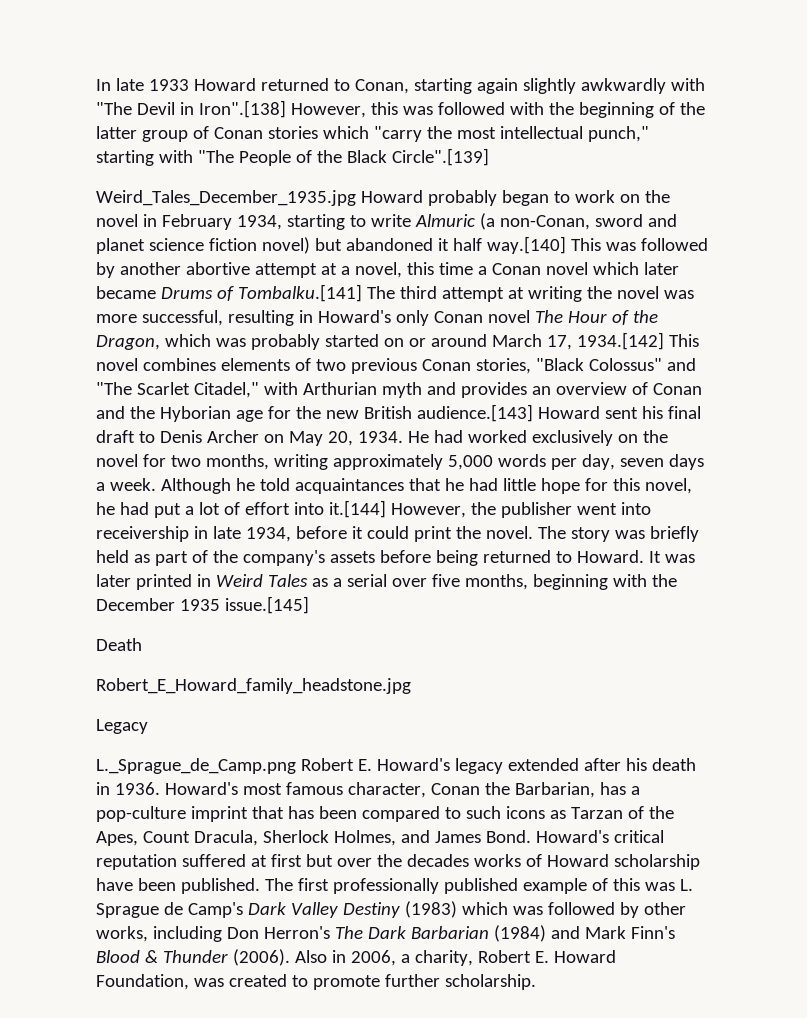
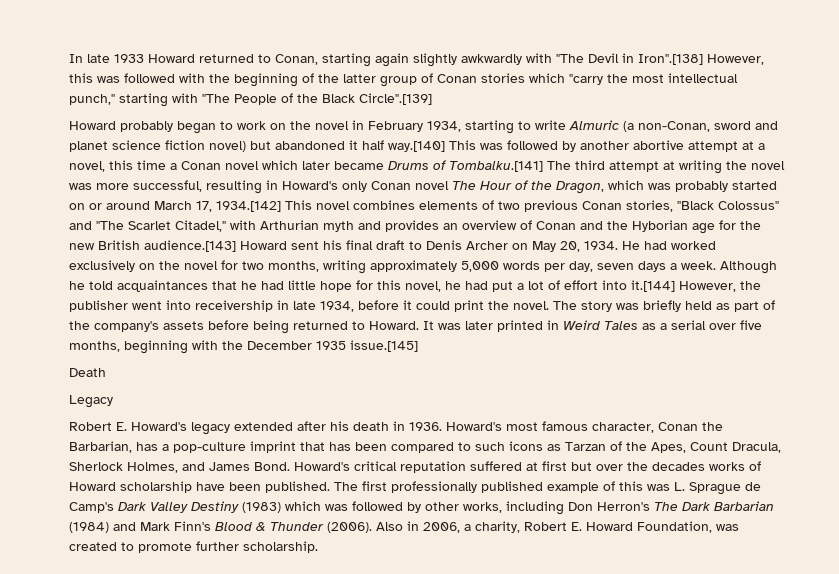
[96,190,356,206] Weird_Tales_December_1935.jpg -> (432, 99) none
[96,678,411,694] // Robert_E_Howard_family_headstone.jpg -> (106, 372) none
[96,758,296,774] L._Sprague_de_Camp.png -> (113, 401) none

